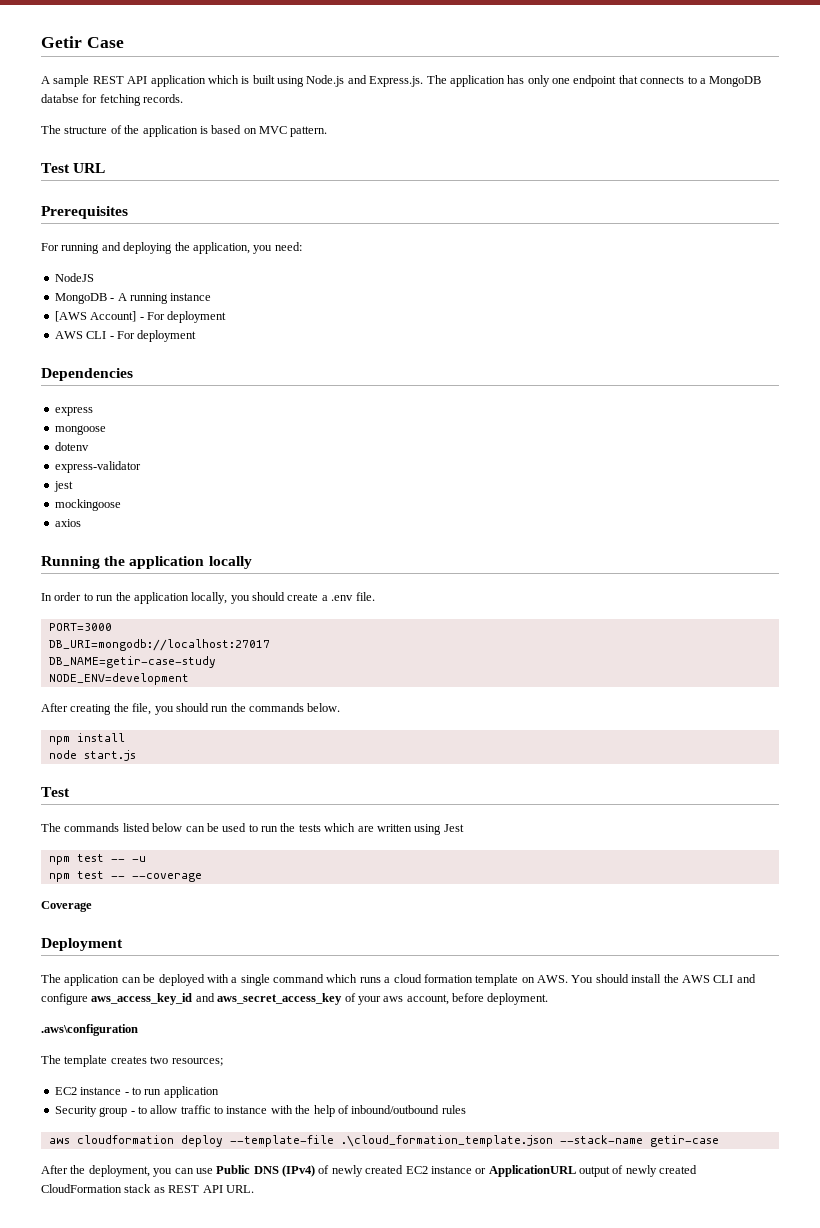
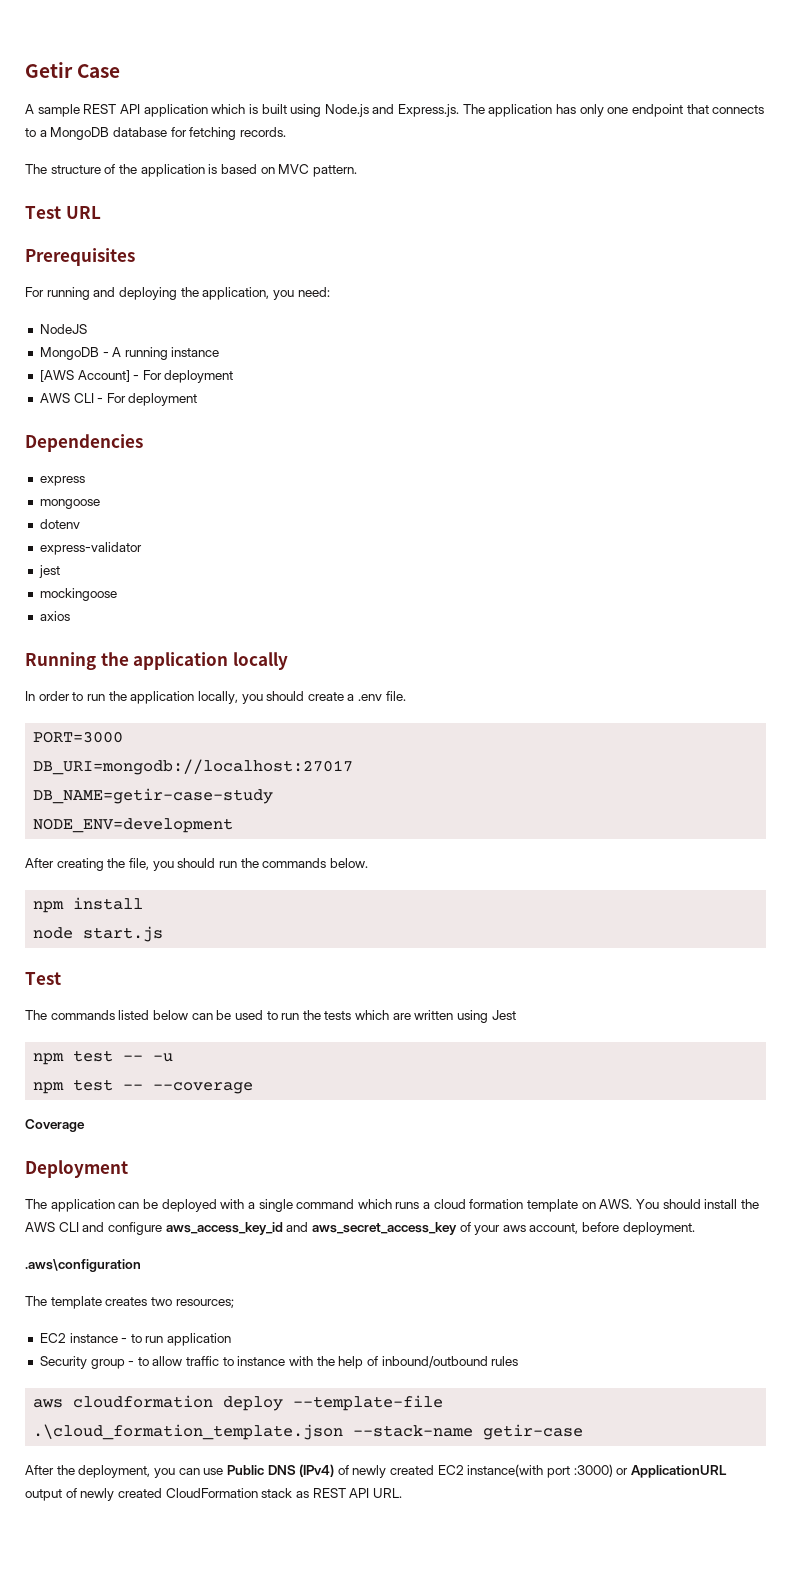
[41,94,79,103] databse -> [112,127,167,137] database
[430,1166,472,1174] instance -> [467,1464,613,1478] instance(with port :3000)

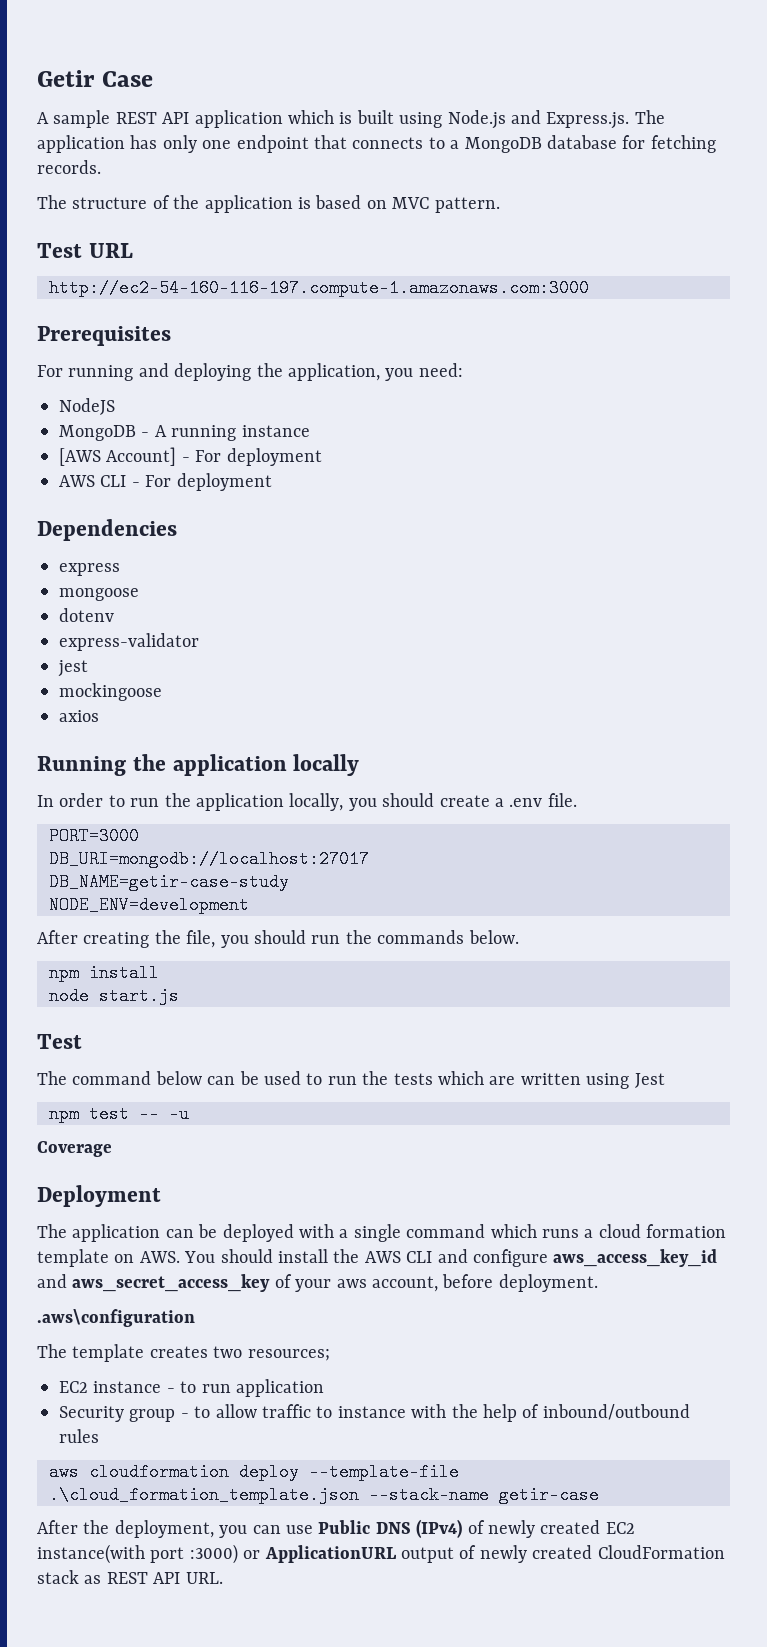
(101, 212) none -> [49,279,589,297] // http://ec2-54-160-116-197.compute-1.amazonaws.com:3000
[50,1010,150,1020] commands listed -> [72,1071,152,1085] command
[33,1079,254,1094] // npm test -- --coverage -> (189, 1114) none

